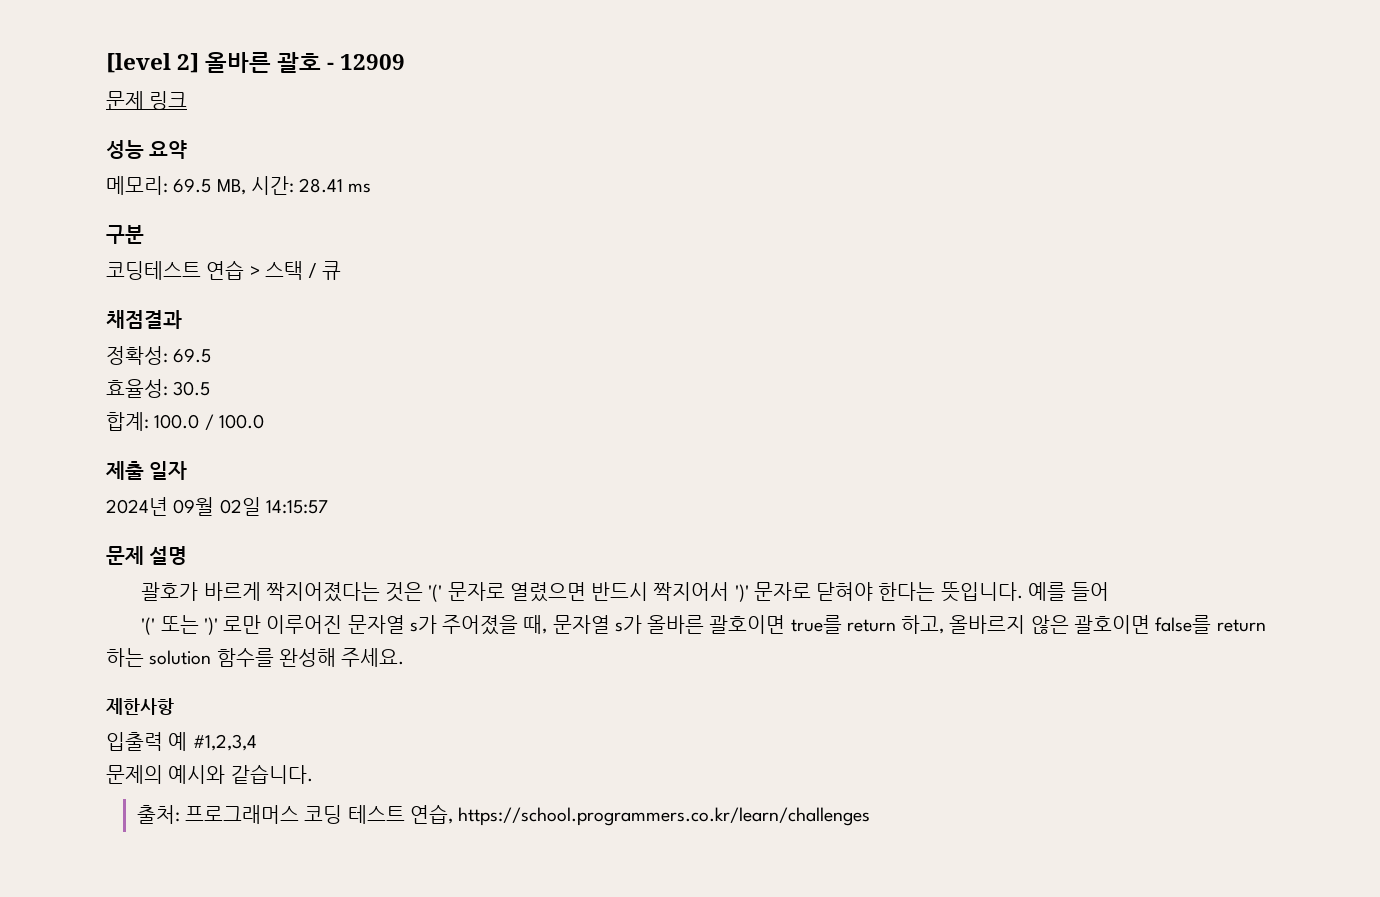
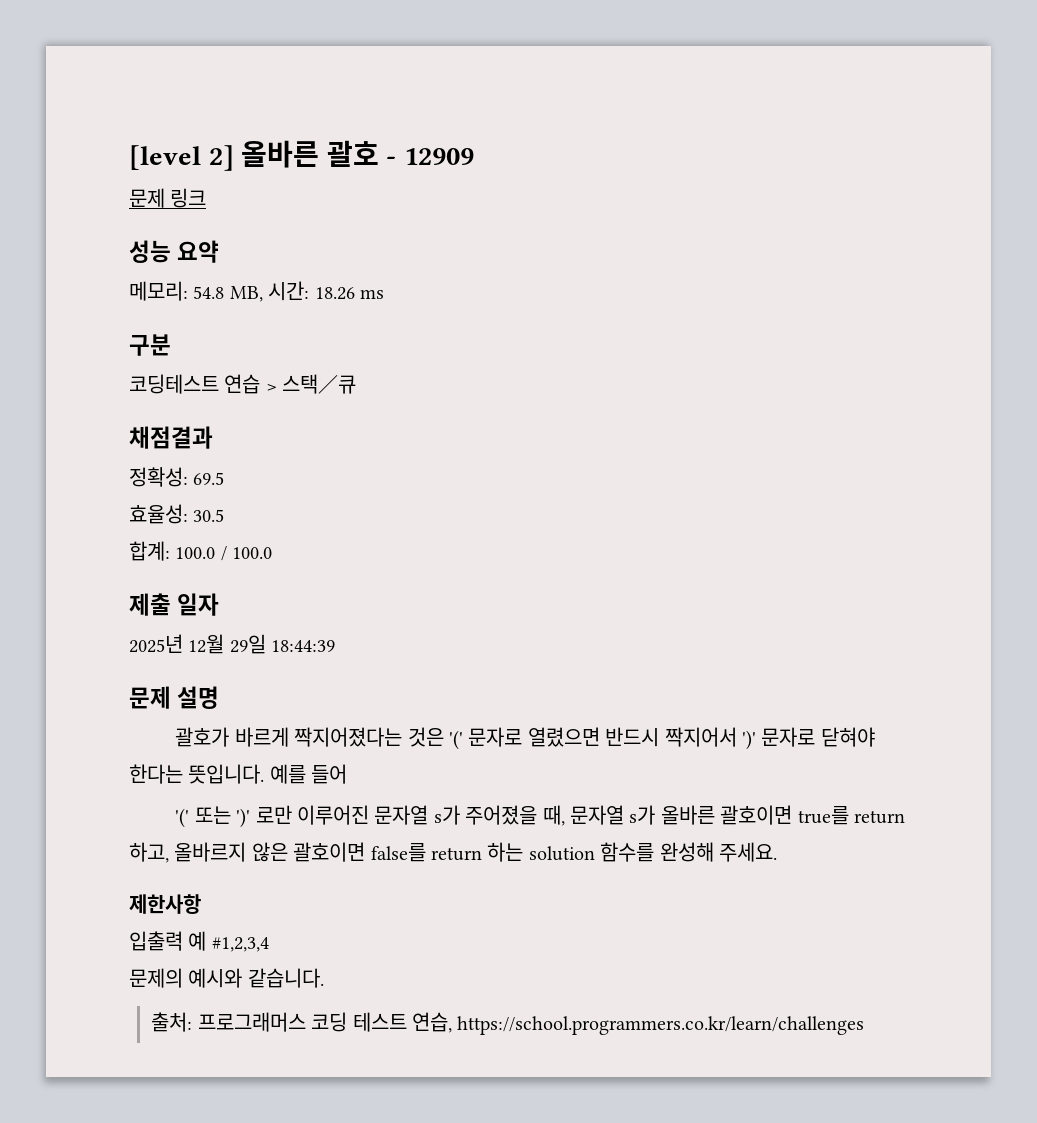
[173,178,212,193] 69.5 -> [193,286,225,299] 54.8
[299,178,344,193] 28.41 -> [314,287,355,300] 18.26
[106,497,328,516] 2024년 09월 02일 14:15:57 -> [129,634,336,654] 2025년 12월 29일 18:44:39

